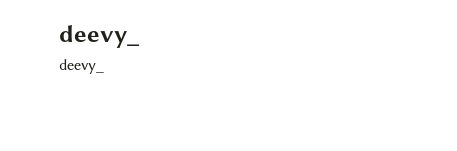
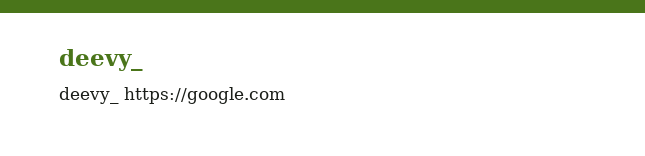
(104, 66) none -> [124,87,285,104] https://google.com

